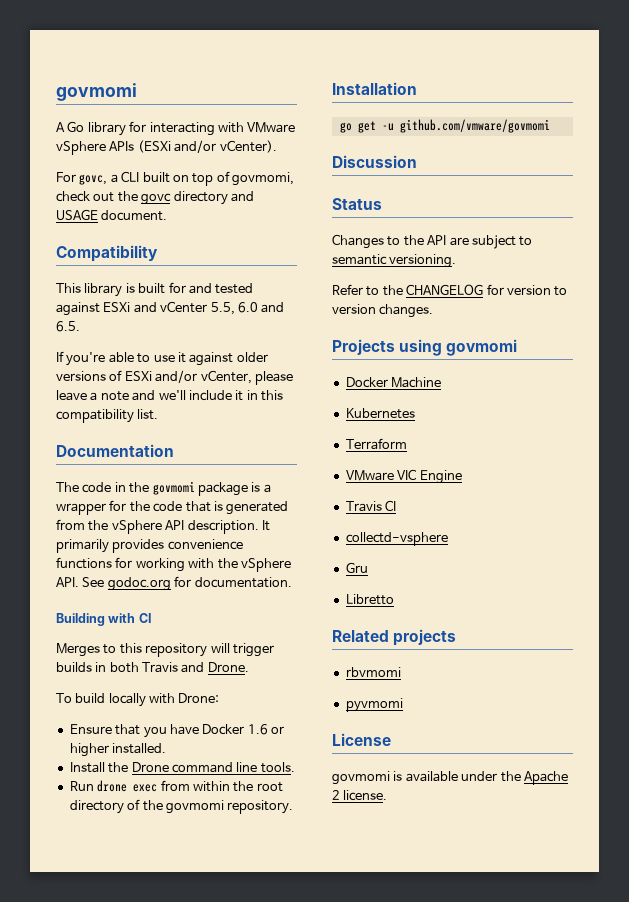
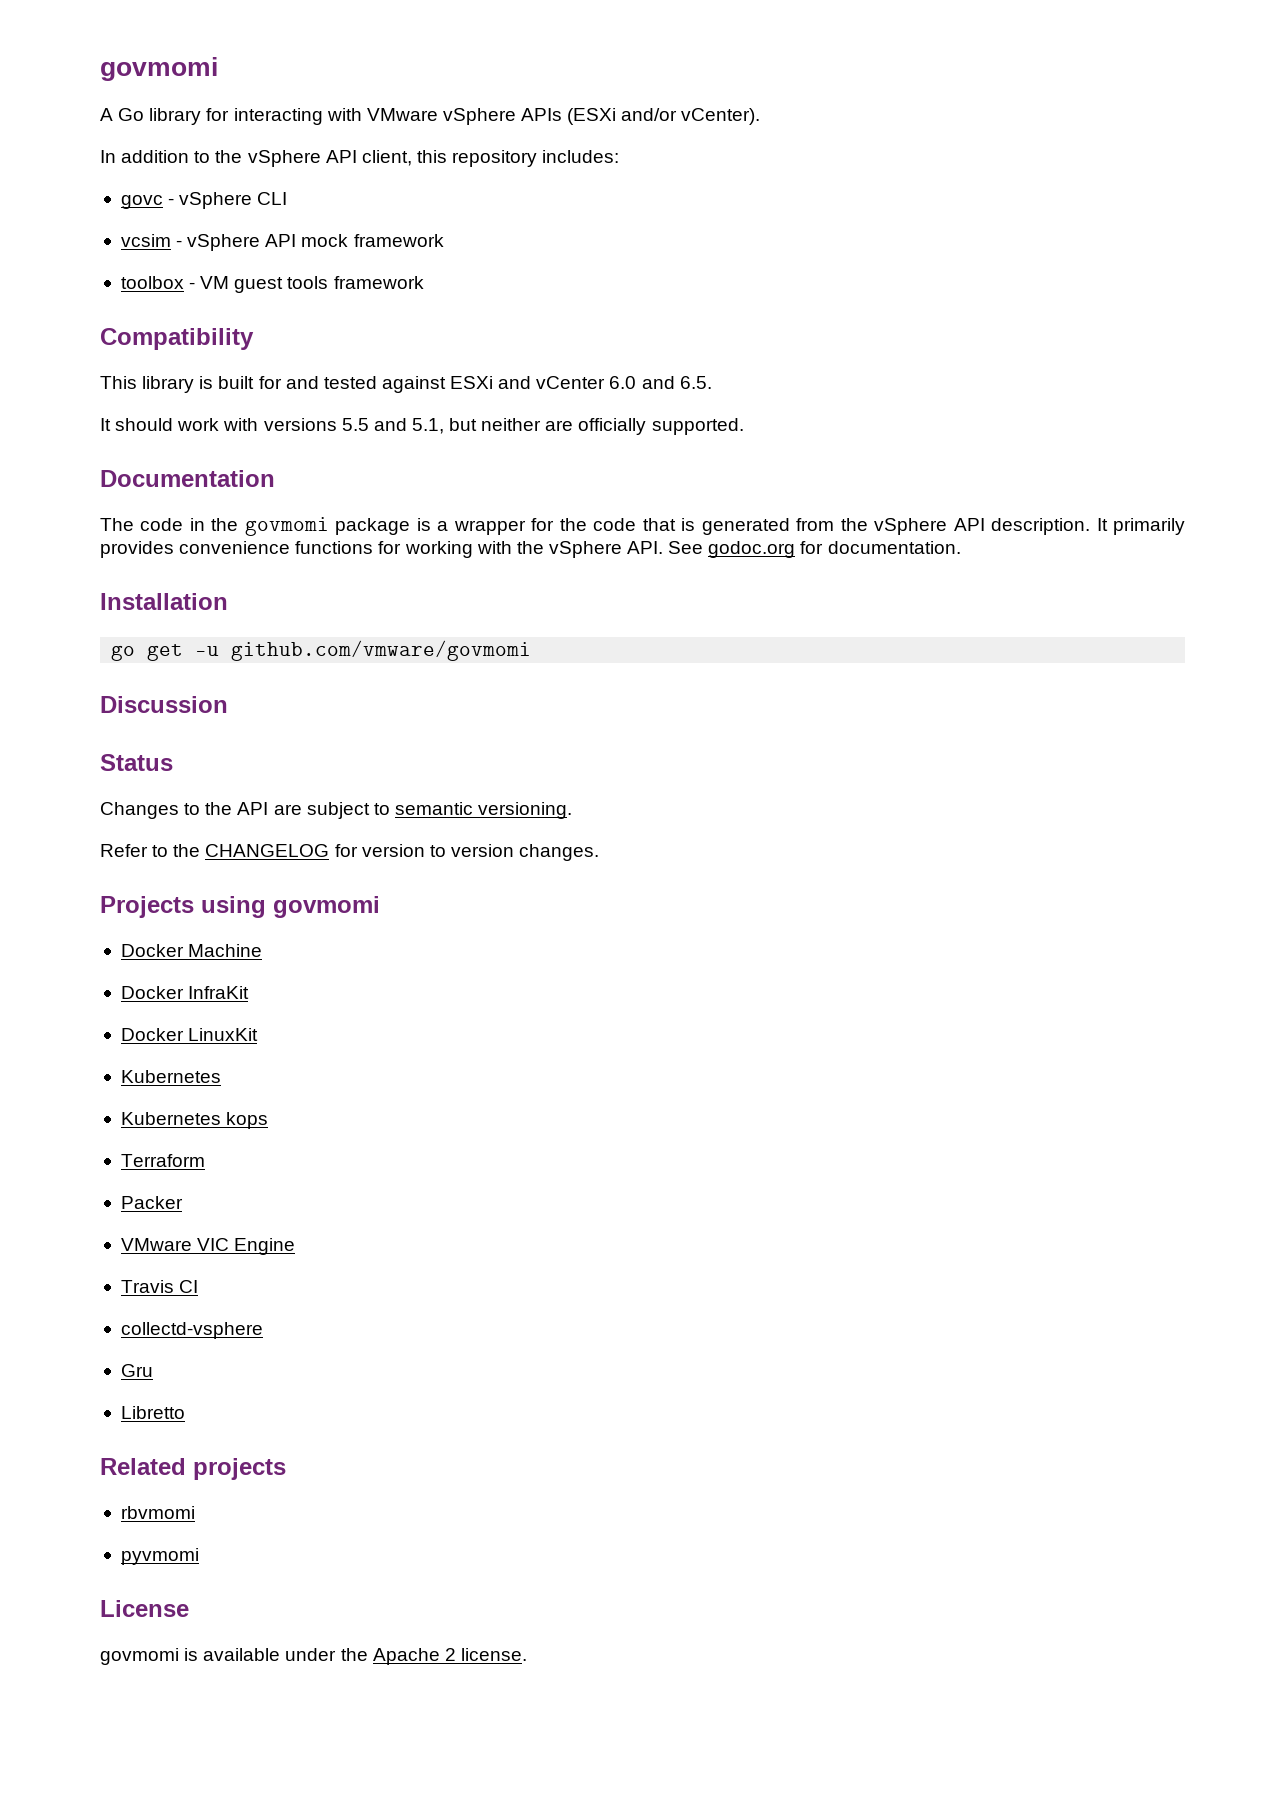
[56,171,294,186] [56,191,254,205] [56,209,168,221] For govc, a CLI built on top of govmomi, check out the govc directory and USAGE document. -> [100,150,620,167] [120,192,288,209] [120,234,444,251] [120,276,424,293] In addition to the vSphere API client, this repository includes: // govc - vSphere CLI // vcsim - vSphere API mock framework // toolbox - VM guest tools framework
[210,302,235,315] 5.5, -> (606, 382) none
[56,351,268,366] [56,370,293,385] [56,390,283,401] [56,409,159,423] If you're able to use it against older versions of ESXi and/or vCenter, please leave a note and we'll include it in this compatibility list. -> [100,418,744,435] It should work with versions 5.5 and 5.1, but neither are officially supported.
[56,613,152,626] [56,643,274,657] [56,662,249,673] [56,693,220,707] [69,724,284,738] [69,743,167,757] [69,762,295,773] [69,780,283,792] [69,799,294,814] // Building with CI // Merges to this repository will trigger builds in both Travis and Drone. // To build locally with Drone: // Ensure that you have Docker 1.6 or higher installed. // Install the Drone command line tools. // Run drone exec from within the root directory of the govmomi repository. -> (961, 547) none
[345,408,415,419] // Kubernetes -> [120,986,250,999] [120,1028,259,1041] [120,1070,221,1083] [120,1112,269,1129] // Docker InfraKit // Docker LinuxKit // Kubernetes // Kubernetes kops
(407, 444) none -> [120,1196,183,1209] // Packer

